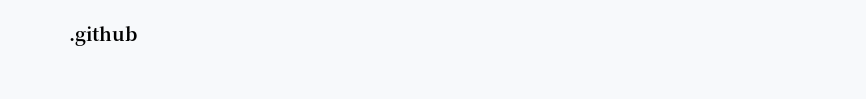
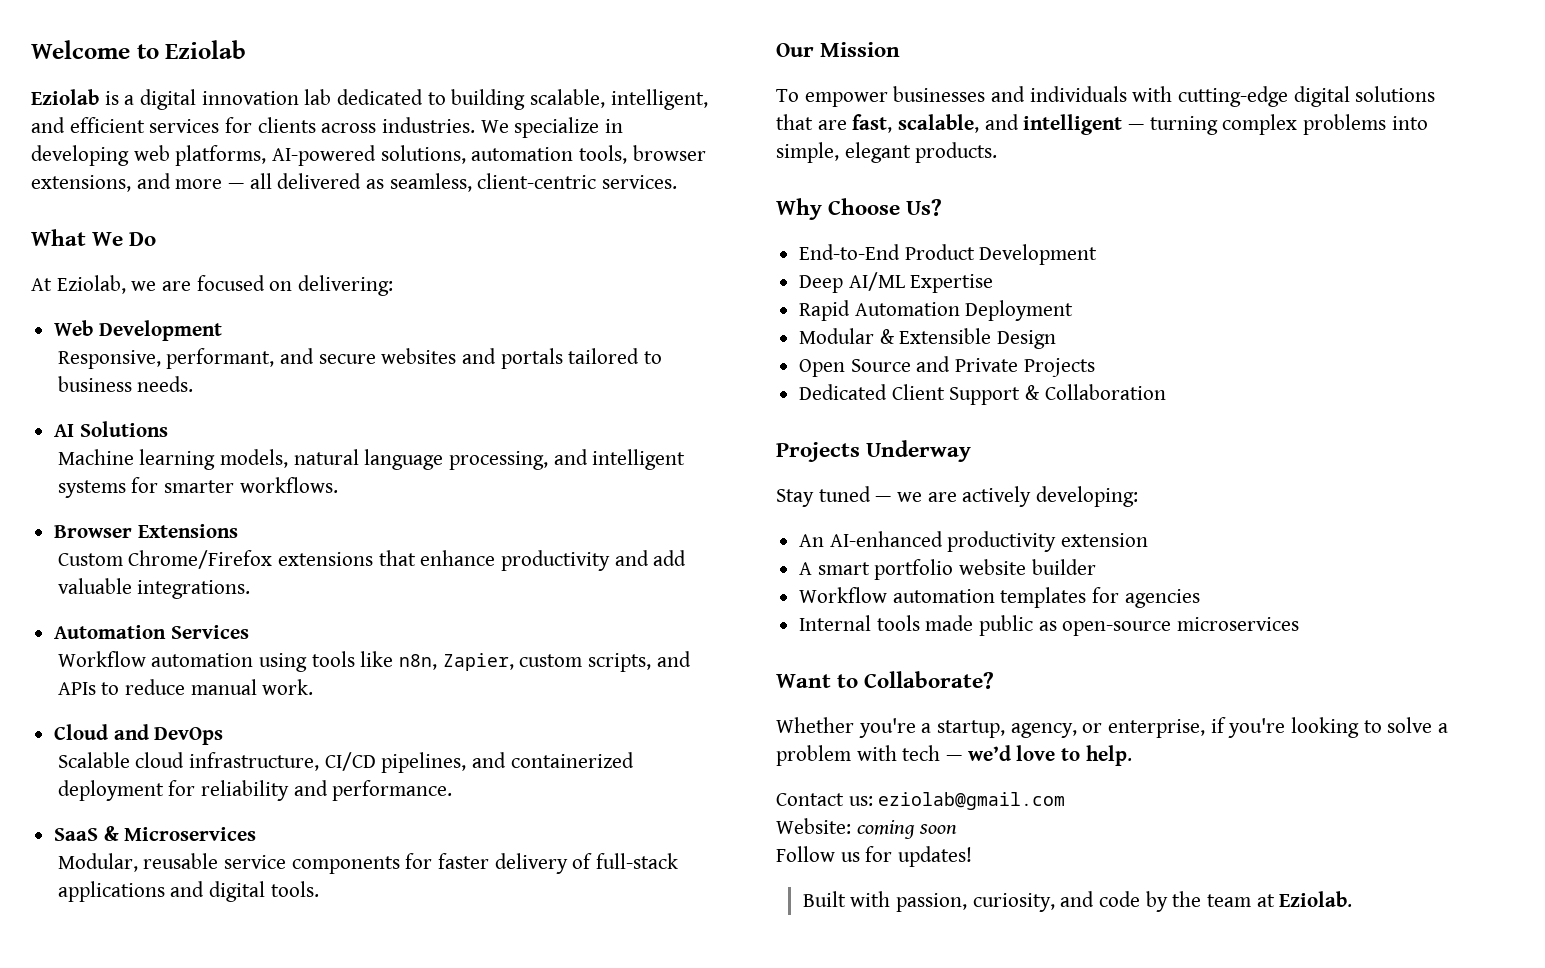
[69,26,137,46] .github -> [31,40,247,59] [31,89,708,110] [31,117,624,138] [31,145,706,166] [31,173,678,192] [31,229,157,246] [31,275,394,296] [54,320,222,341] [57,348,663,369] [57,376,194,392] [54,421,168,437] [57,449,686,470] [57,477,338,498] [54,524,238,538] [57,550,687,571] [57,578,251,599] [54,625,249,639] [57,651,691,672] [57,679,314,695] [54,724,224,745] [57,752,634,773] [57,780,453,801] [54,826,257,841] [57,853,679,874] [57,881,319,902] [776,42,901,57] [776,86,1436,107] [776,114,1428,135] [776,142,998,163] [776,198,943,220] [799,244,1098,265] [799,272,994,293] [799,300,1074,321] [799,328,1057,349] [799,356,1095,377] [799,384,1166,405] [776,440,972,462] [776,486,1139,507] [799,531,1149,552] [799,559,1096,580] [799,587,1200,608] [799,615,1300,636] [776,671,995,689] [776,717,1449,738] [776,745,1132,766] [776,792,1066,810] [776,818,958,839] [776,846,973,867] [802,891,1353,912] Welcome to Eziolab // Eziolab is a digital innovation lab dedicated to building scalable, intelligent, and efficient services for clients across industries. We specialize in developing web platforms, AI-powered solutions, automation tools, browser extensions, and more — all delivered as seamless, client-centric services. // What We Do // At Eziolab, we are focused on delivering: // Web Development // Responsive, performant, and secure websites and portals tailored to business needs. // AI Solutions // Machine learning models, natural language processing, and intelligent systems for smarter workflows. // Browser Extensions // Custom Chrome/Firefox extensions that enhance productivity and add valuable integrations. // Automation Services // Workflow automation using tools like n8n, Zapier, custom scripts, and APIs to reduce manual work. // Cloud and DevOps // Scalable cloud infrastructure, CI/CD pipelines, and containerized deployment for reliability and performance. // SaaS & Microservices // Modular, reusable service components for faster delivery of full-stack applications and digital tools. // Our Mission // To empower businesses and individuals with cutting-edge digital solutions that are fast, scalable, and intelligent — turning complex problems into simple, elegant products. // Why Choose Us? // End-to-End Product Development // Deep AI/ML Expertise // Rapid Automation Deployment // Modular & Extensible Design // Open Source and Private Projects // Dedicated Client Support & Collaboration // Projects Underway // Stay tuned — we are actively developing: // An AI-enhanced productivity extension // A smart portfolio website builder // Workflow automation templates for agencies // Internal tools made public as open-source microservices // Want to Collaborate? // Whether you're a startup, agency, or enterprise, if you're looking to solve a problem with tech — we’d love to help. // Contact us: eziolab@gmail.com // Website: coming soon // Follow us for updates! // Built with passion, curiosity, and code by the team at Eziolab.

